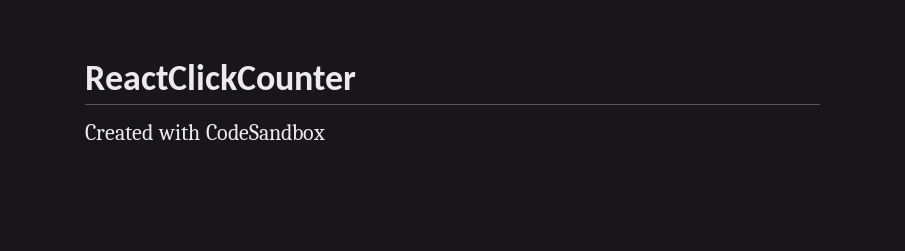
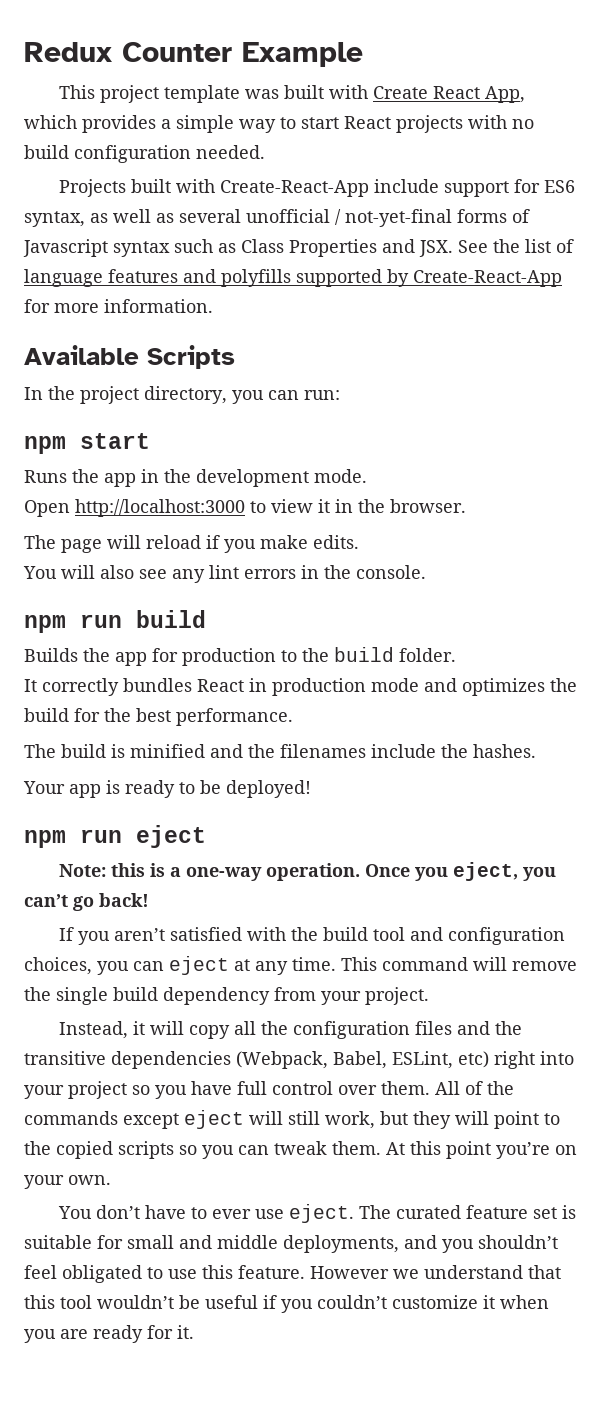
[85,64,356,90] [85,124,325,140] ReactClickCounter // Created with CodeSandbox -> [24,42,363,67] [58,85,525,103] [24,115,534,133] [24,145,265,163] [58,179,575,197] [24,209,530,227] [23,239,574,257] [24,269,562,287] [24,299,213,313] [24,345,235,369] [24,386,340,404] [24,433,150,454] [24,469,367,487] [24,499,466,517] [24,535,359,553] [23,565,426,583] [24,610,206,633] [24,647,456,666] [24,678,577,696] [24,708,293,726] [24,744,536,758] [23,780,311,798] [24,825,206,848] [58,862,556,881] [24,893,149,911] [58,927,565,945] [24,956,577,975] [24,987,429,1005] [58,1021,522,1039] [24,1051,574,1069] [24,1081,514,1099] [24,1110,560,1129] [24,1141,577,1159] [24,1175,111,1189] [57,1204,576,1223] [24,1235,558,1253] [24,1265,561,1283] [24,1295,549,1313] [24,1325,194,1343] Redux Counter Example // This project template was built with Create React App, which provides a simple way to start React projects with no build configuration needed. // Projects built with Create-React-App include support for ES6 syntax, as well as several unofficial / not-yet-final forms of Javascript syntax such as Class Properties and JSX. See the list of language features and polyfills supported by Create-React-App for more information. // Available Scripts // In the project directory, you can run: // npm start // Runs the app in the development mode. // Open http://localhost:3000 to view it in the browser. // The page will reload if you make edits. // You will also see any lint errors in the console. // npm run build // Builds the app for production to the build folder. // It correctly bundles React in production mode and optimizes the build for the best performance. // The build is minified and the filenames include the hashes. // Your app is ready to be deployed! // npm run eject // Note: this is a one-way operation. Once you eject, you can’t go back! // If you aren’t satisfied with the build tool and configuration choices, you can eject at any time. This command will remove the single build dependency from your project. // Instead, it will copy all the configuration files and the transitive dependencies (Webpack, Babel, ESLint, etc) right into your project so you have full control over them. All of the commands except eject will still work, but they will point to the copied scripts so you can tweak them. At this point you’re on your own. // You don’t have to ever use eject. The curated feature set is suitable for small and middle deployments, and you shouldn’t feel obligated to use this feature. However we understand that this tool wouldn’t be useful if you couldn’t customize it when you are ready for it.

